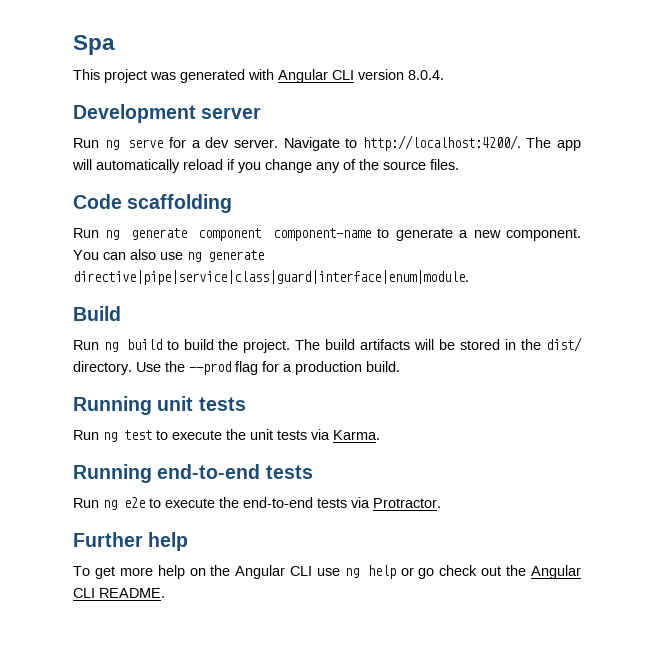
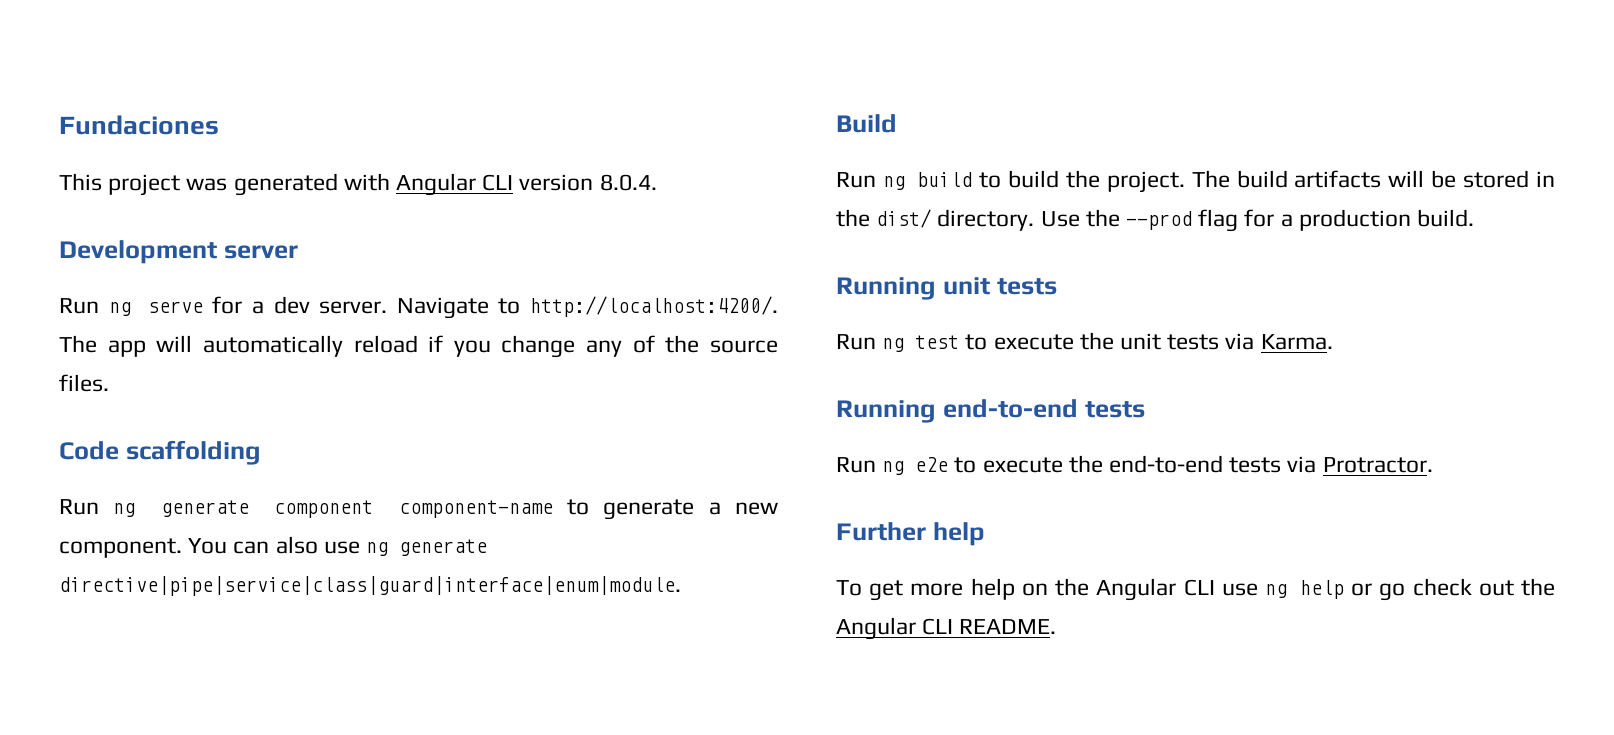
[73,35,115,55] Spa -> [59,115,219,135] Fundaciones

